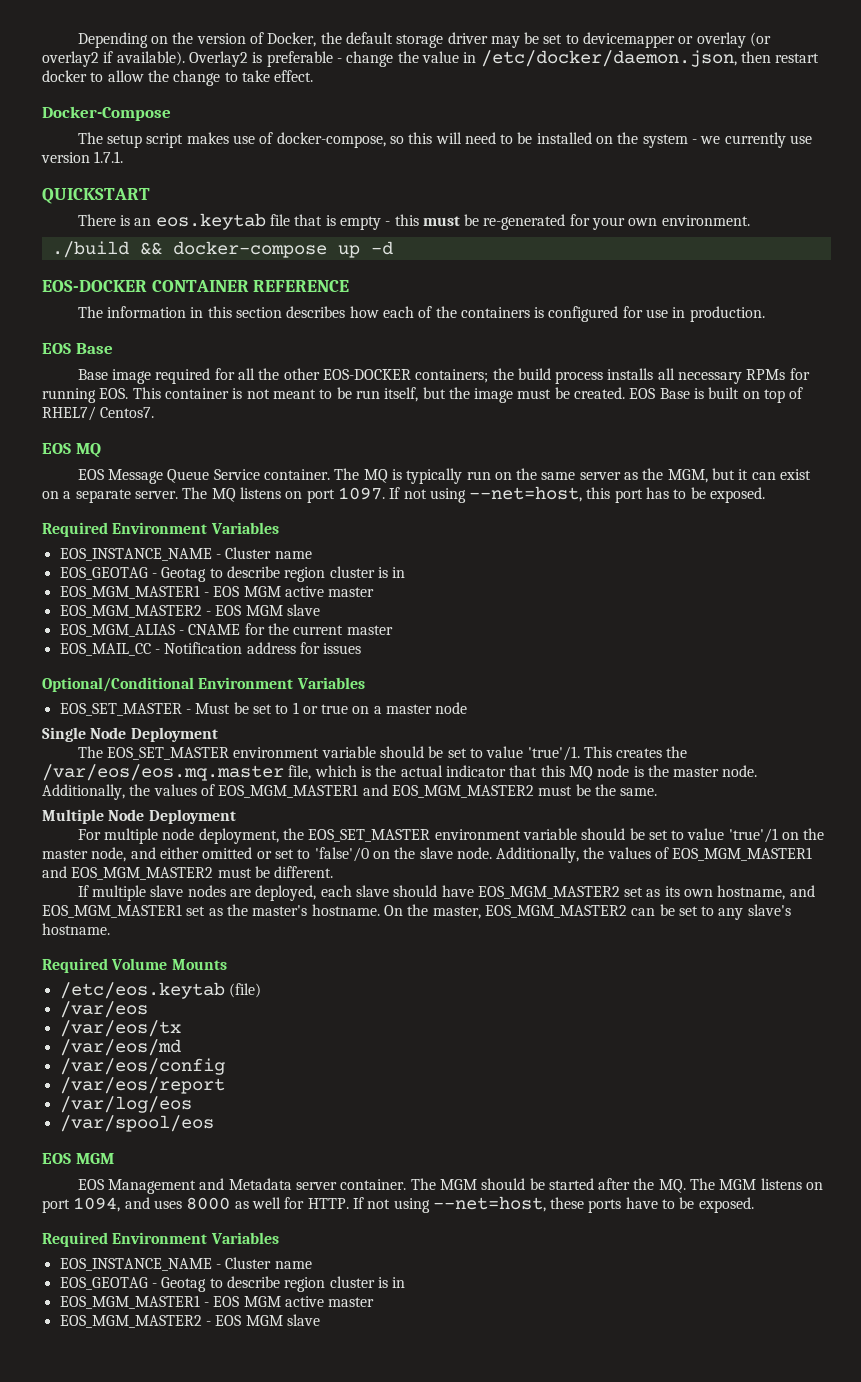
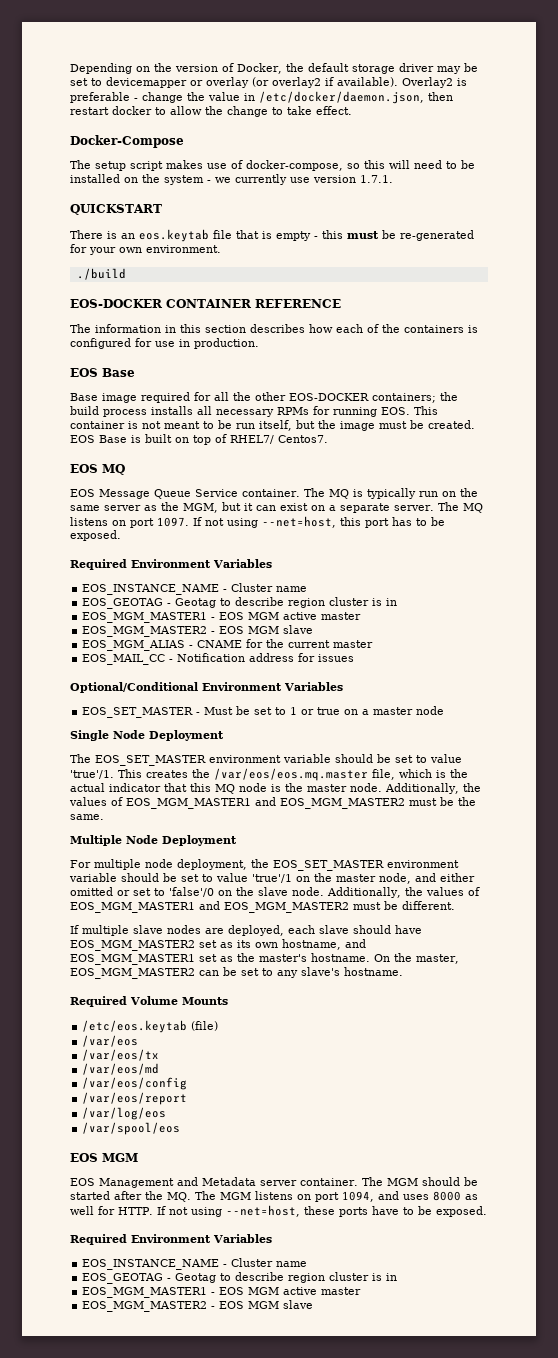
[139,241,393,258] && docker-compose up -d -> (126, 274) none

